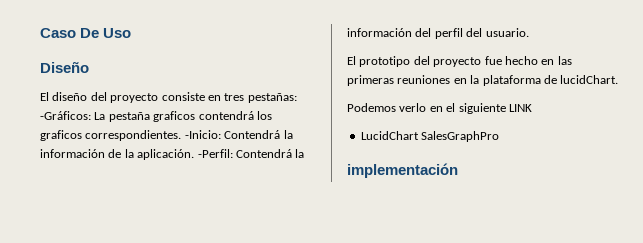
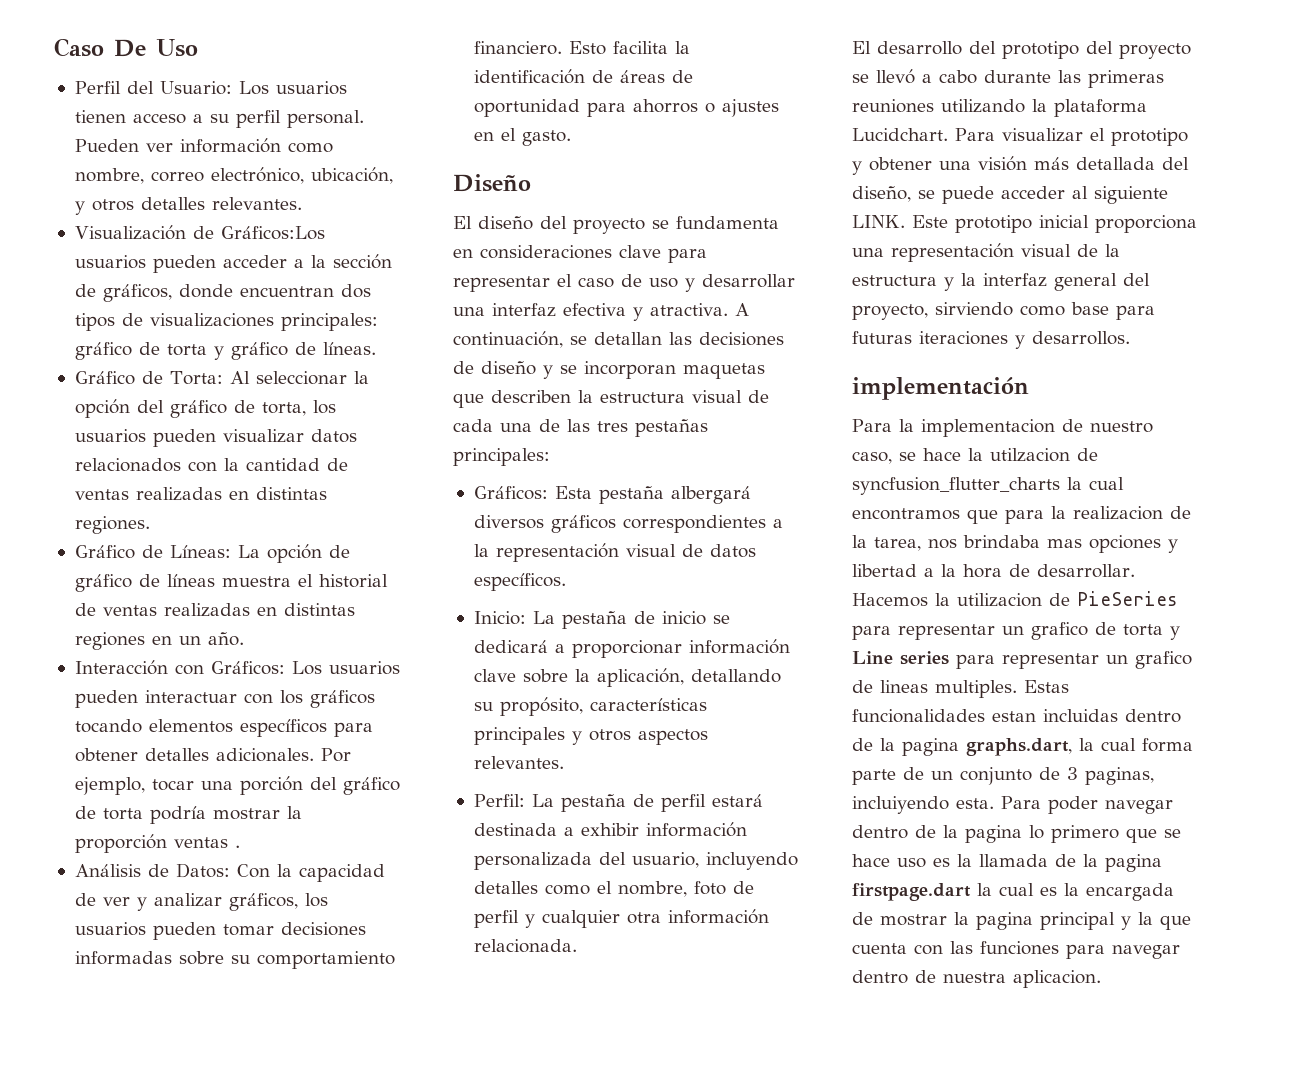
(132, 33) none -> [74,81,347,95] [74,110,364,128] [74,138,333,153] [74,167,393,184] [74,197,302,215] [74,225,325,240] [74,254,392,273] [74,284,371,302] [74,313,378,331] [74,342,376,360] [74,371,369,385] [74,399,336,418] [74,429,357,447] [74,458,348,472] [74,487,327,501] [74,516,150,534] [74,544,350,563] [74,574,388,592] [74,603,355,617] [74,632,244,650] [74,660,400,675] [74,690,375,708] [74,719,373,737] [74,748,351,762] [74,776,400,795] [74,806,302,824] [74,834,240,853] [74,863,385,882] [74,893,328,911] [74,922,366,940] [74,951,395,969] [473,41,690,55] [473,69,693,84] [473,99,779,117] [473,128,571,146] // Perfil del Usuario: Los usuarios tienen acceso a su perfil personal. Pueden ver información como nombre, correo electrónico, ubicación, y otros detalles relevantes. // Visualización de Gráficos:Los usuarios pueden acceder a la sección de gráficos, donde encuentran dos tipos de visualizaciones principales: gráfico de torta y gráfico de líneas. // Gráfico de Torta: Al seleccionar la opción del gráfico de torta, los usuarios pueden visualizar datos relacionados con la cantidad de ventas realizadas en distintas regiones. // Gráfico de Líneas: La opción de gráfico de líneas muestra el historial de ventas realizadas en distintas regiones en un año. // Interacción con Gráficos: Los usuarios pueden interactuar con los gráficos tocando elementos específicos para obtener detalles adicionales. Por ejemplo, tocar una porción del gráfico de torta podría mostrar la proporción ventas . // Análisis de Datos: Con la capacidad de ver y analizar gráficos, los usuarios pueden tomar decisiones informadas sobre su comportamiento financiero. Esto facilita la identificación de áreas de oportunidad para ahorros o ajustes en el gasto.
[161,92,297,103] [40,111,272,122] [40,130,293,141] [40,149,305,160] [347,28,529,39] [347,56,356,65] consiste en tres pestañas: -Gráficos: La pestaña graficos contendrá los graficos correspondientes. -Inicio: Contendrá la información de la aplicación. -Perfil: Contendrá la información del perfil del usuario. // El -> [652,216,779,229] [453,245,707,263] [453,274,795,292] [453,303,749,321] [453,331,784,348] [453,361,765,379] [453,390,769,408] [453,419,708,437] [453,448,550,466] [473,486,751,504] [473,515,783,533] [473,543,756,562] [473,573,566,591] [473,611,730,629] [473,639,790,658] [473,668,781,687] [473,697,707,716] [473,727,708,745] [473,756,564,769] [473,794,763,812] [473,822,747,837] [473,852,798,870] [473,881,754,897] [473,909,769,928] [473,939,577,953] [852,41,996,55] se fundamenta en consideraciones clave para representar el caso de uso y desarrollar una interfaz efectiva y atractiva. A continuación, se detallan las decisiones de diseño y se incorporan maquetas que describen la estructura visual de cada una de las tres pestañas principales: // Gráficos: Esta pestaña albergará diversos gráficos correspondientes a la representación visual de datos específicos. // Inicio: La pestaña de inicio se dedicará a proporcionar información clave sobre la aplicación, detallando su propósito, características principales y otros aspectos relevantes. // Perfil: La pestaña de perfil estará destinada a exhibir información personalizada del usuario, incluyendo detalles como el nombre, foto de perfil y cualquier otra información relacionada. // El desarrollo del
[484,56,555,65] fue hecho en -> [852,69,1051,84] se llevó a cabo durante
[453,78,467,84] en -> [941,99,1025,113] utilizando
[543,75,619,84] [347,103,532,114] [360,131,500,142] [347,163,458,178] de lucidChart. // Podemos verlo en el siguiente LINK // LucidChart SalesGraphPro // implementación -> [852,128,1188,146] [852,156,1189,175] [852,186,1168,204] [852,215,1197,233] [852,243,1120,262] [852,273,1150,291] [852,302,1155,320] [852,331,1130,349] [852,377,1029,400] [852,419,1153,437] [852,448,1098,464] [852,477,1124,495] [852,506,1191,524] [852,535,1178,553] [852,564,1135,578] [852,591,1178,607] [852,622,1180,640] [852,651,1192,669] [852,680,1069,698] [852,709,1181,723] [852,738,1193,756] [852,767,1154,785] [852,796,1173,814] [852,825,1181,843] [852,854,1162,872] [852,883,1174,901] [852,912,1191,930] [852,941,1180,959] [852,970,1101,988] Lucidchart. Para visualizar el prototipo y obtener una visión más detallada del diseño, se puede acceder al siguiente LINK. Este prototipo inicial proporciona una representación visual de la estructura y la interfaz general del proyecto, sirviendo como base para futuras iteraciones y desarrollos. // implementación // Para la implementacion de nuestro caso, se hace la utilzacion de syncfusion_flutter_charts la cual encontramos que para la realizacion de la tarea, nos brindaba mas opciones y libertad a la hora de desarrollar. Hacemos la utilizacion de PieSeries para representar un grafico de torta y Line series para representar un grafico de lineas multiples. Estas funcionalidades estan incluidas dentro de la pagina graphs.dart, la cual forma parte de un conjunto de 3 paginas, incluiyendo esta. Para poder navegar dentro de la pagina lo primero que se hace uso es la llamada de la pagina firstpage.dart la cual es la encargada de mostrar la pagina principal y la que cuenta con las funciones para navegar dentro de nuestra aplicacion.

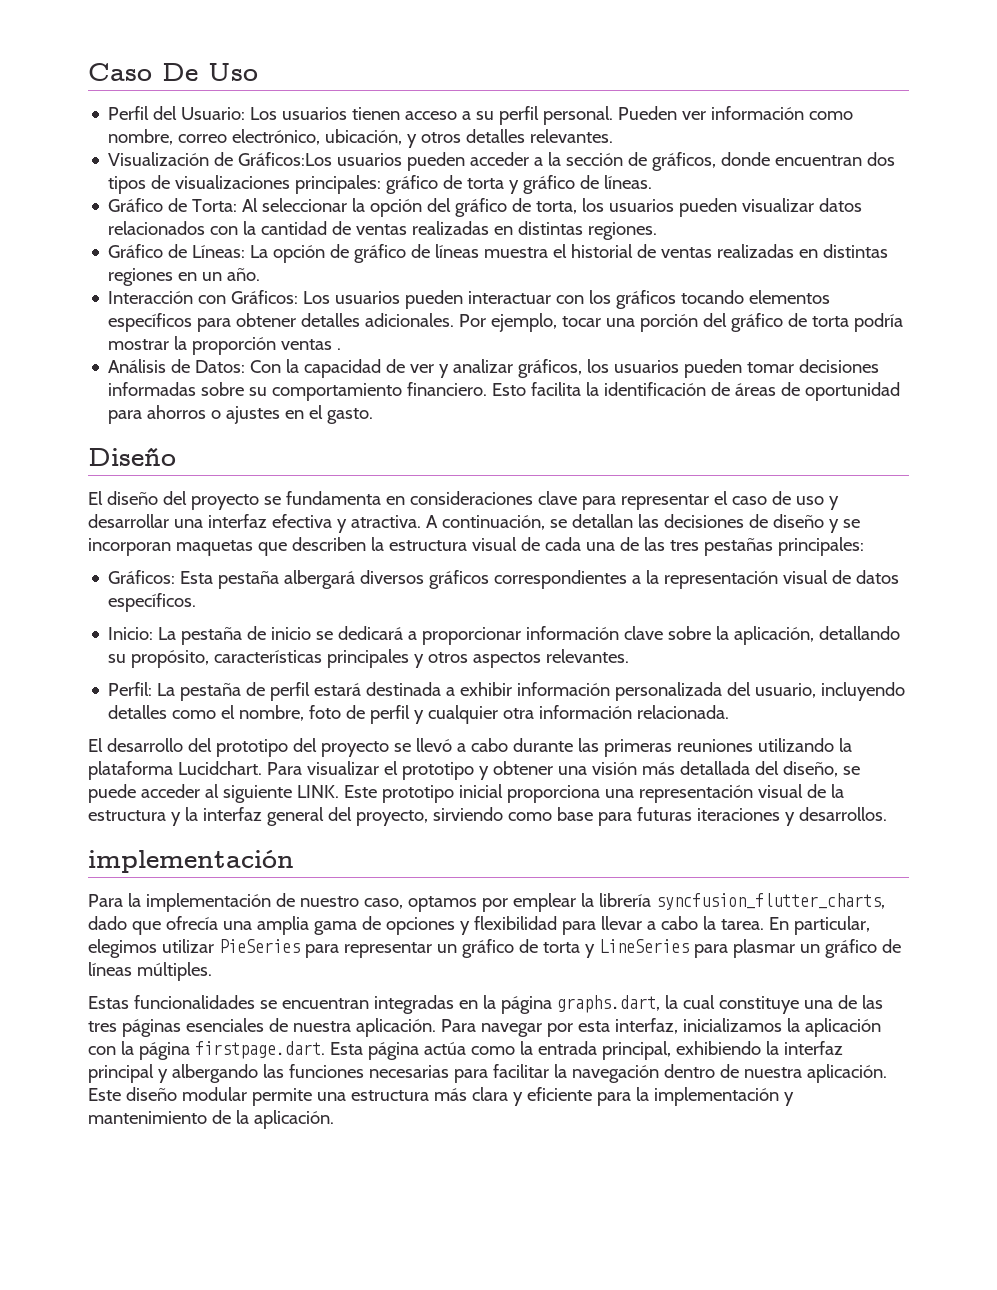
[921,419,1055,437] implementacion -> [145,893,271,912] implementación
[899,448,1098,462] [852,477,1124,495] [852,506,1191,524] [852,535,1178,553] [852,564,1135,578] [852,593,1070,607] se hace la utilzacion de syncfusion_flutter_charts la cual encontramos que para la realizacion de la tarea, nos brindaba mas opciones y libertad a la hora de desarrollar. Hacemos la utilizacion de -> [407,893,885,912] [88,916,870,935] [88,939,214,958] optamos por emplear la librería syncfusion_flutter_charts, dado que ofrecía una amplia gama de opciones y flexibilidad para llevar a cabo la tarea. En particular, elegimos utilizar
[1031,622,1180,640] [852,651,1192,669] [852,680,1069,698] [852,709,1181,723] [852,738,1193,756] [852,767,1154,785] [852,796,1173,814] [852,825,1181,843] [852,854,1162,872] [852,883,1174,901] [852,912,1191,930] [852,941,1180,959] [852,970,1101,988] grafico de torta y Line series para representar un grafico de lineas multiples. Estas funcionalidades estan incluidas dentro de la pagina graphs.dart, la cual forma parte de un conjunto de 3 paginas, incluiyendo esta. Para poder navegar dentro de la pagina lo primero que se hace uso es la llamada de la pagina firstpage.dart la cual es la encargada de mostrar la pagina principal y la que cuenta con las funciones para navegar dentro de nuestra aplicacion. -> [461,939,901,958] [88,962,212,981] [88,995,883,1014] [88,1018,881,1037] [88,1041,843,1060] [88,1064,887,1083] [88,1087,794,1106] [88,1110,334,1129] gráfico de torta y LineSeries para plasmar un gráfico de líneas múltiples. // Estas funcionalidades se encuentran integradas en la página graphs.dart, la cual constituye una de las tres páginas esenciales de nuestra aplicación. Para navegar por esta interfaz, inicializamos la aplicación con la página firstpage.dart. Esta página actúa como la entrada principal, exhibiendo la interfaz principal y albergando las funciones necesarias para facilitar la navegación dentro de nuestra aplicación. Este diseño modular permite una estructura más clara y eficiente para la implementación y mantenimiento de la aplicación.

